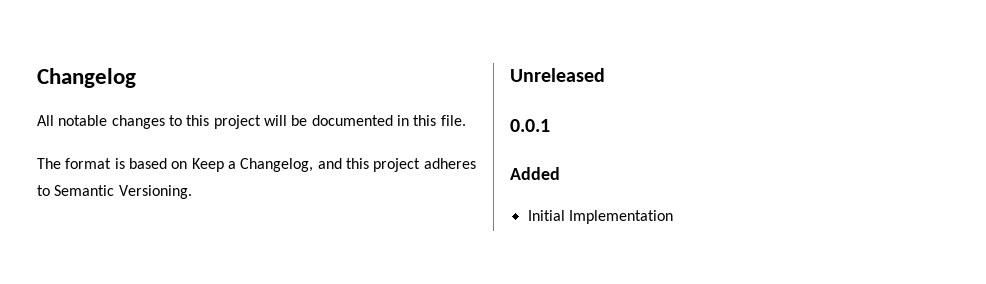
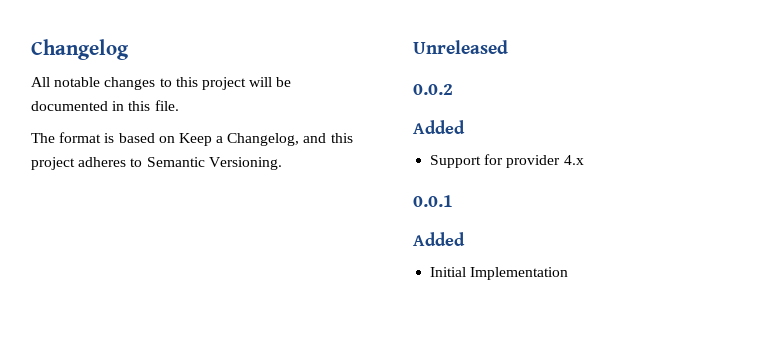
(605, 75) none -> [413,84,453,95] [413,120,465,134] [430,154,584,168] // 0.0.2 // Added // Support for provider 4.x

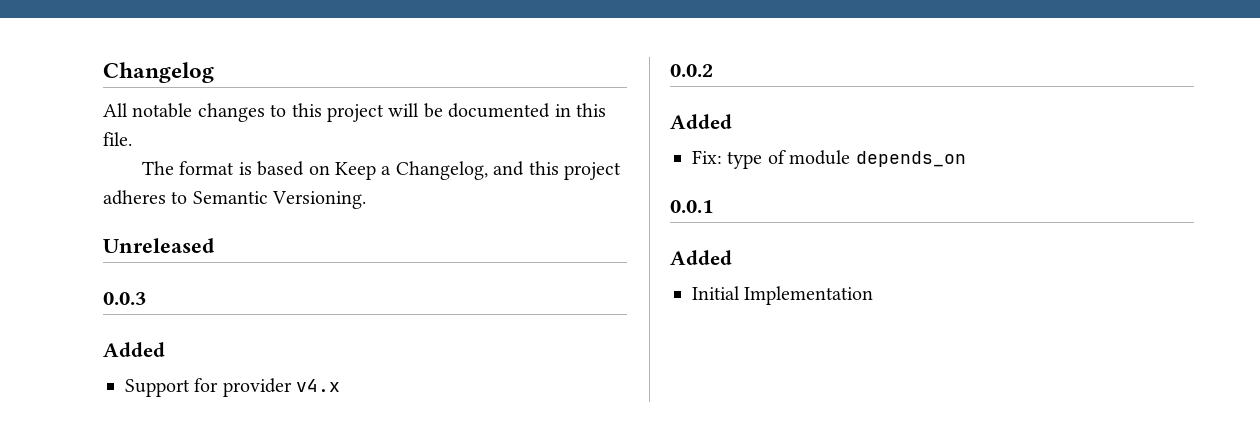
[413,84,453,95] 0.0.2 -> [103,292,146,305] 0.0.3
[563,155,584,165] 4.x -> [296,379,341,392] [670,64,713,77] [670,114,732,129] [692,150,966,169] v4.x // 0.0.2 // Added // Fix: type of module depends_on

